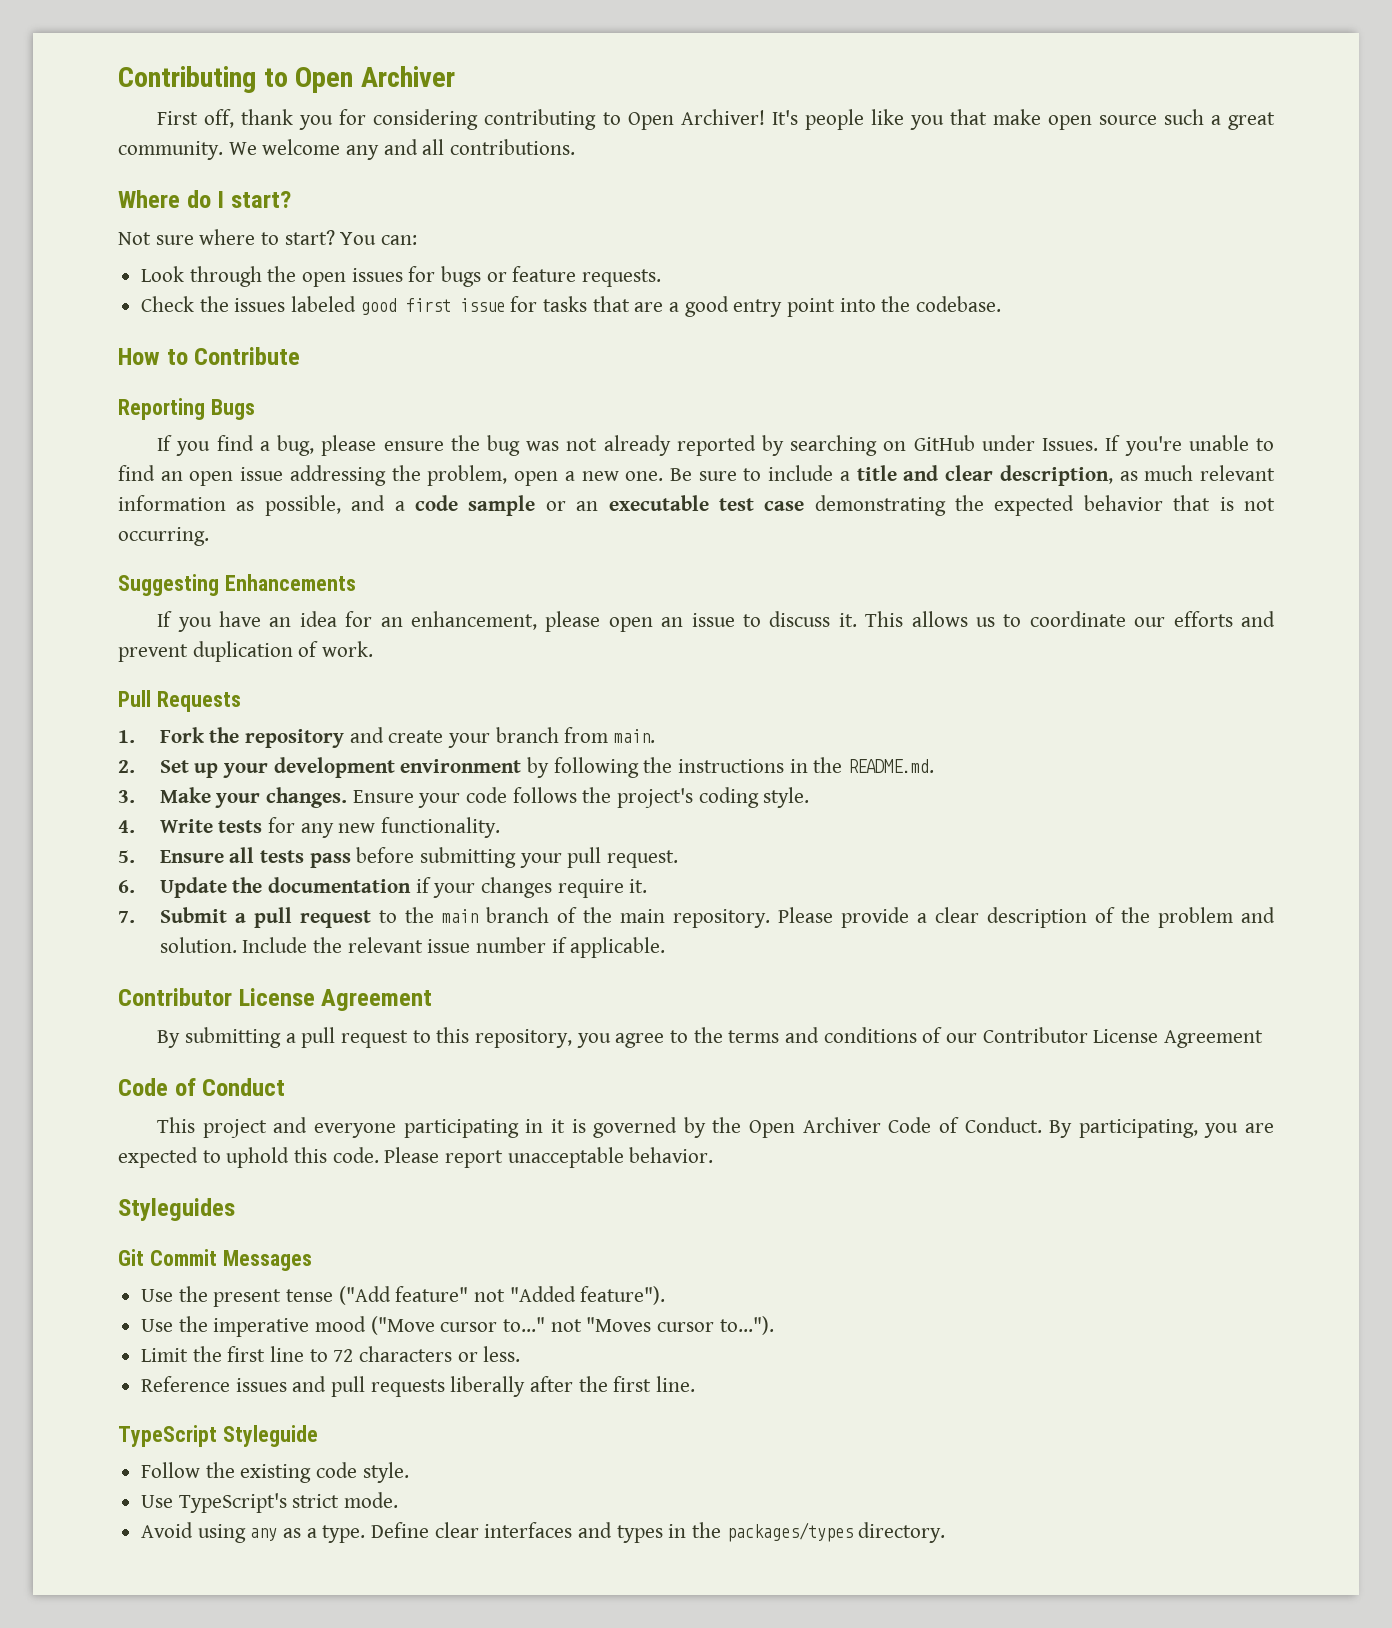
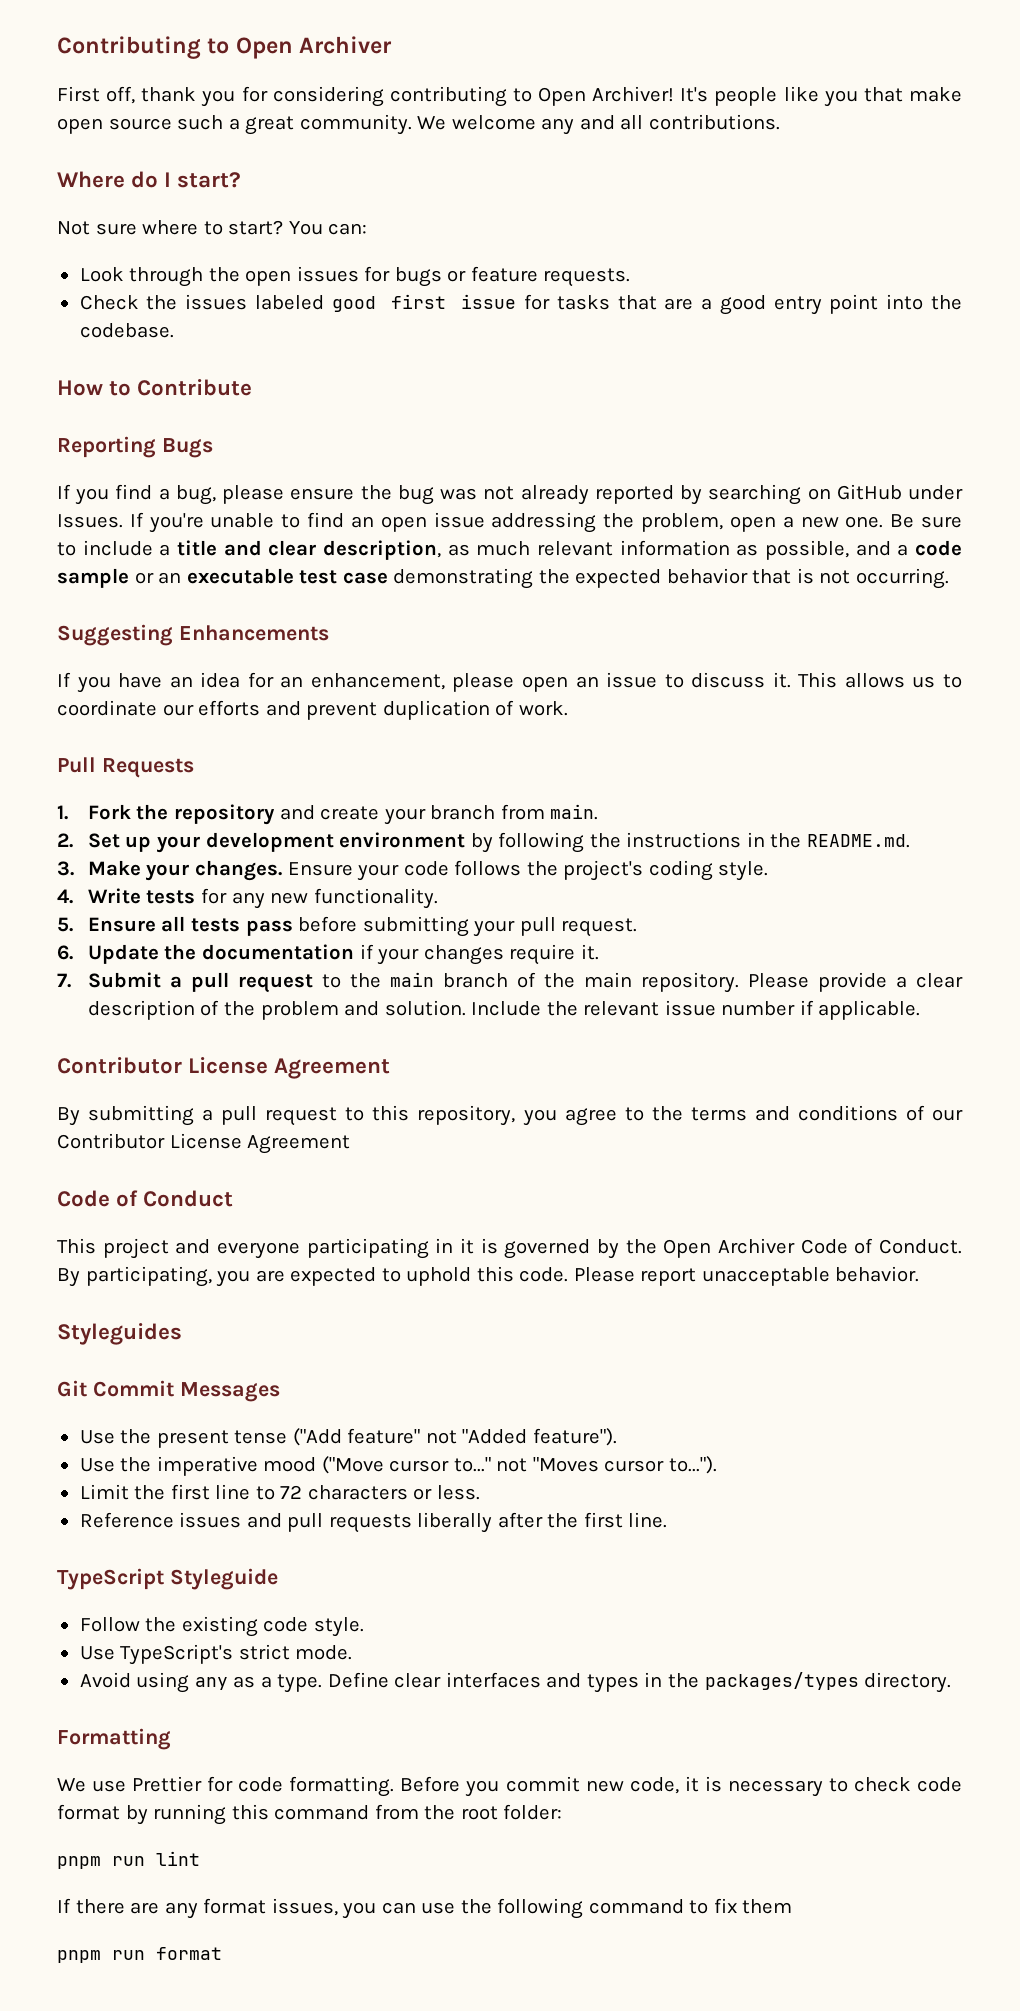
(946, 1532) none -> [57,1728,171,1750] [57,1776,962,1797] [57,1804,563,1825] [57,1851,200,1869] [57,1898,793,1919] [57,1947,222,1963] // Formatting // We use Prettier for code formatting. Before you commit new code, it is necessary to check code format by running this command from the root folder: // pnpm run lint // If there are any format issues, you can use the following command to fix them // pnpm run format

